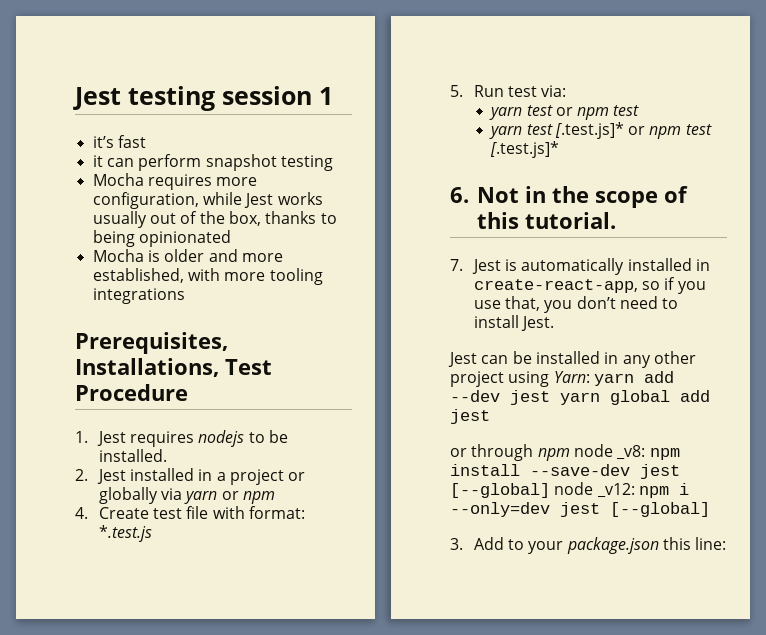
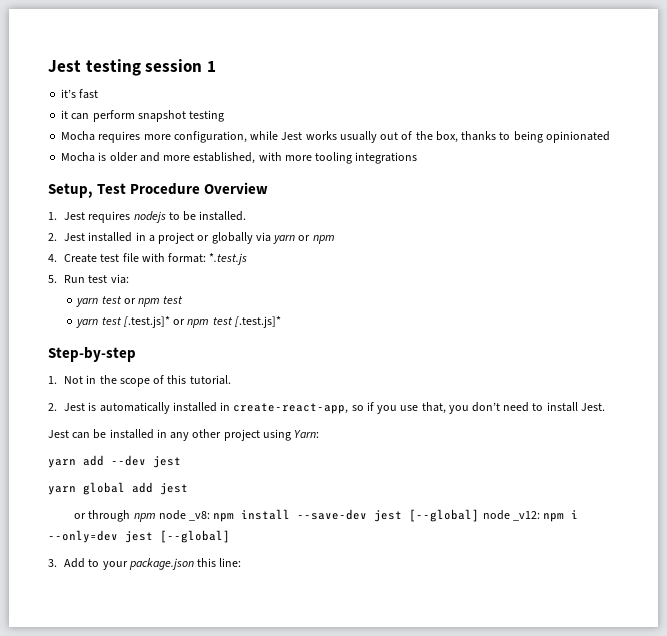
[75,332,228,354] [75,358,219,377] Prerequisites, Installations, -> [48,183,93,198] Setup,
(188, 392) none -> [204,182,269,194] Overview
[450,187,469,203] 6. -> [48,347,136,362] [48,376,57,384] Step-by-step // 1.
[450,259,463,271] 7. -> [48,403,57,411] 2.
(590, 377) none -> (320, 434) //
(550, 397) none -> (181, 462) //

